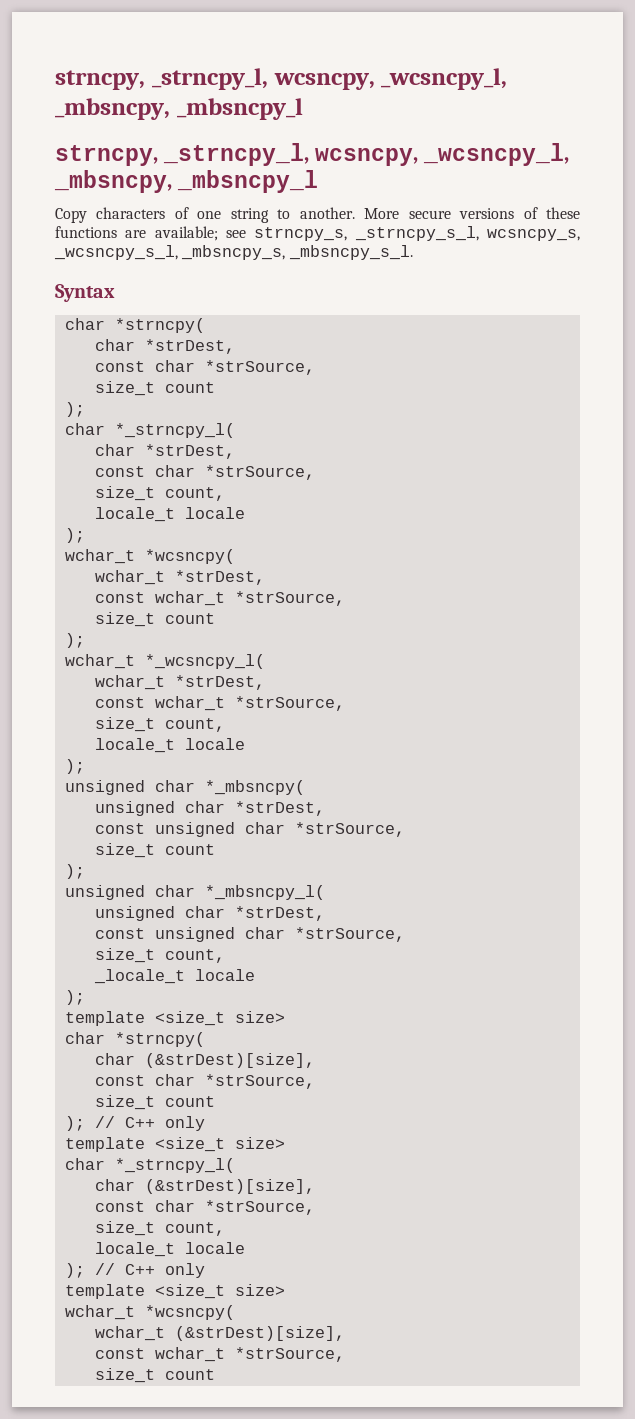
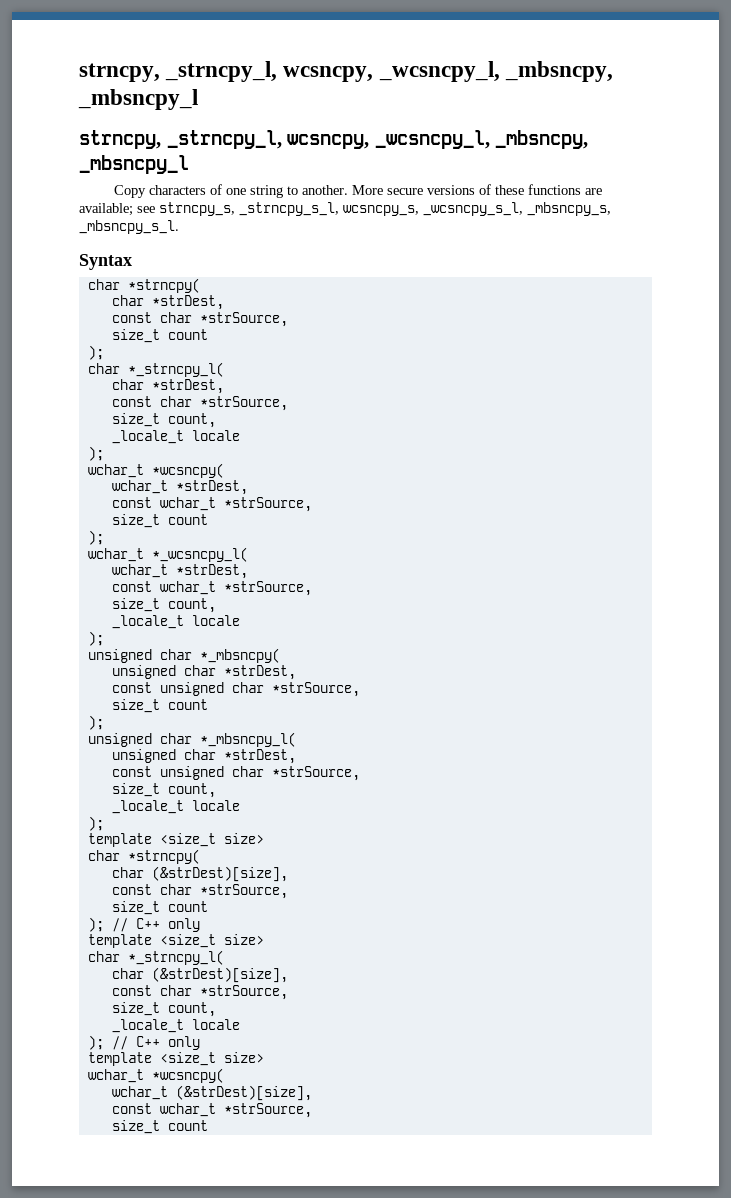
[94,507,175,522] locale_t -> [111,430,184,444] _locale_t
[94,738,175,753] locale_t -> [111,615,184,629] _locale_t
[94,1242,175,1257] locale_t -> [111,1019,184,1033] _locale_t

